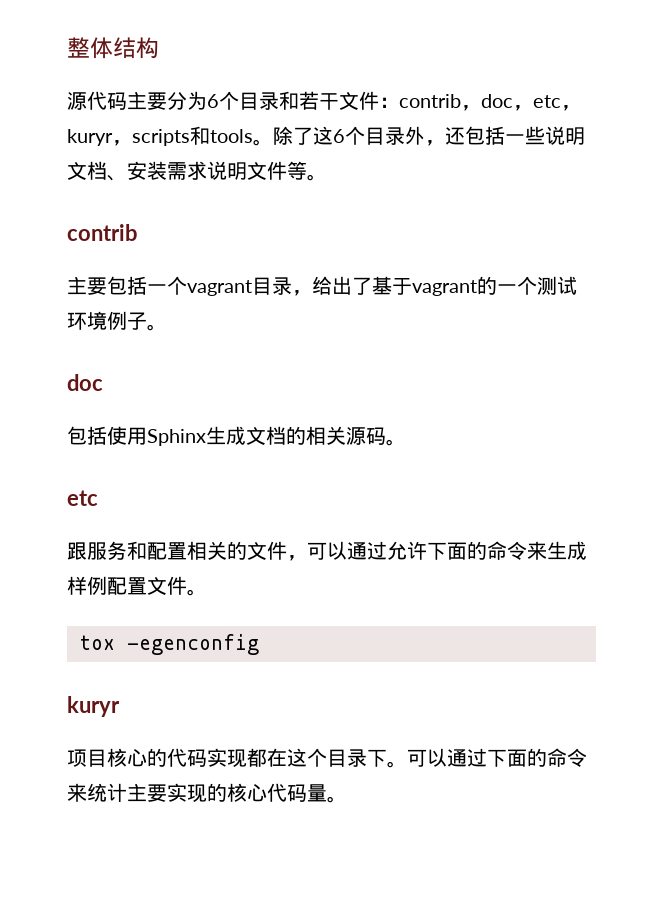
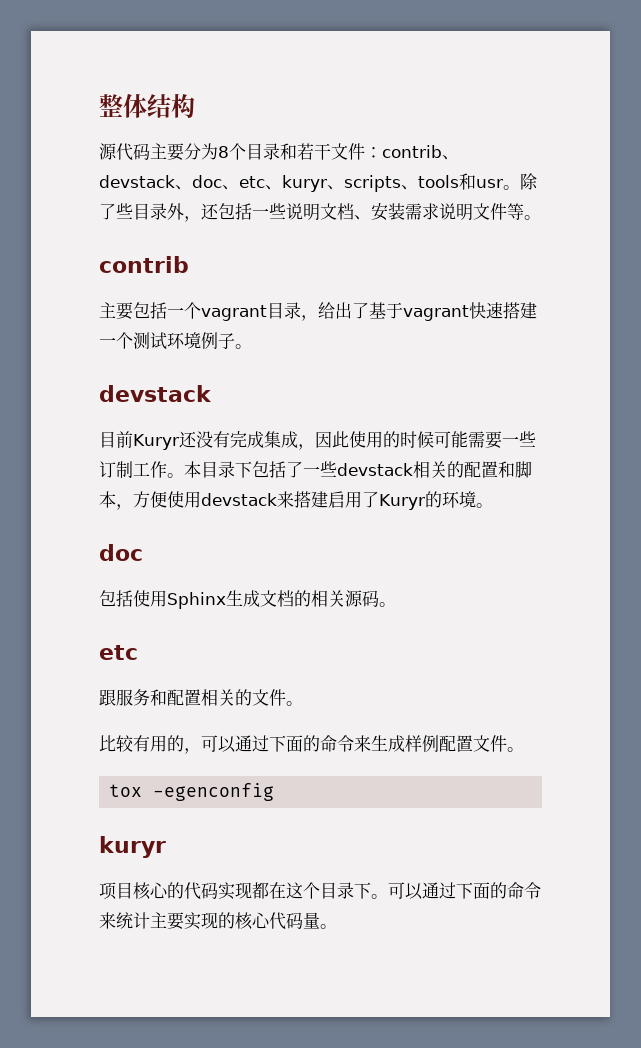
[207,94,219,108] 6 -> [218,146,229,158] 8
[461,94,581,111] [67,126,365,146] ，doc，etc，kuryr，scripts和tools。除了这6个 -> [442,155,459,160] [99,173,538,192] [99,203,133,220] 、devstack、doc、etc、kuryr、scripts、tools和usr。除了些
[477,276,497,295] 的 -> [469,302,537,319] 快速搭建
(167, 327) none -> [99,385,212,402] [99,431,536,450] [99,461,532,478] [99,491,493,510] // devstack // 目前Kuryr还没有完成集成，因此使用的时候可能需要一些订制工作。本目录下包括了一些devstack相关的配置和脚本，方便使用devstack来搭建启用了Kuryr的环境。
(287, 550) none -> [286,701,303,706] [99,735,184,752] 。 // 比较有用的
[387,541,427,560] 允许 -> (269, 743) none

